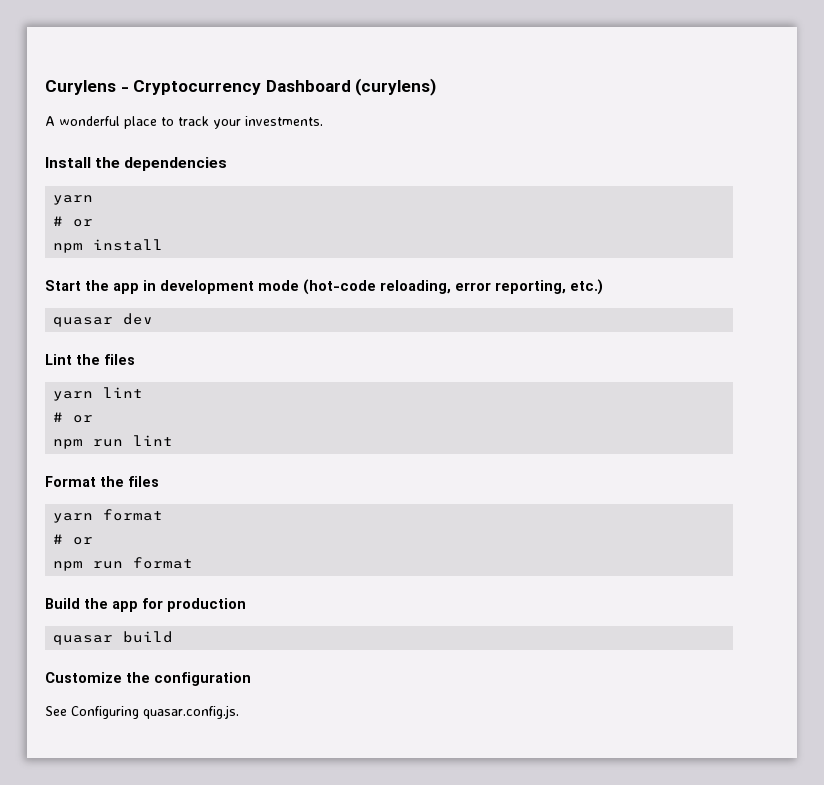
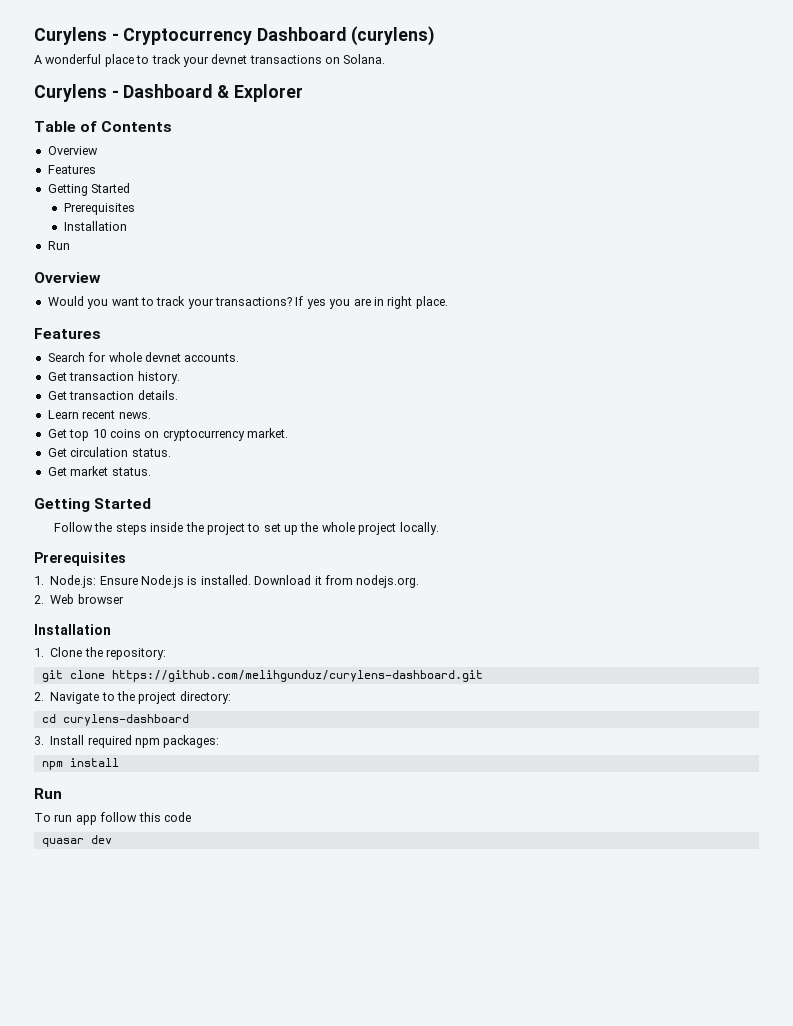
[245,116,323,126] [45,157,228,171] [53,195,94,205] [53,216,94,227] [53,239,164,253] [45,279,603,295] [53,313,154,327] [45,354,135,365] [53,387,144,401] [53,412,94,423] [53,435,174,449] [45,476,159,487] [53,509,164,523] [53,534,94,545] [53,557,194,571] [45,598,246,612] [53,631,174,645] [45,672,251,686] [45,705,239,719] investments. // Install the dependencies // yarn // # or // npm install // Start the app in development mode (hot-code reloading, error reporting, etc.) // quasar dev // Lint the files // yarn lint // # or // npm run lint // Format the files // yarn format // # or // npm run format // Build the app for production // quasar build // Customize the configuration // See Configuring quasar.config.js. -> [211,54,386,64] [34,84,303,102] [34,121,173,132] [47,146,98,155] [47,165,96,174] [47,183,131,196] [63,203,135,215] [63,221,127,231] [47,241,70,250] [34,272,101,283] [47,296,448,309] [34,328,101,339] [47,352,240,362] [47,371,180,384] [47,390,178,400] [47,410,151,419] [47,428,288,441] [47,447,171,457] [47,466,151,476] [34,498,152,512] [54,522,439,535] [34,552,126,566] [34,575,420,588] [34,594,124,604] [34,624,111,635] [34,647,166,660] [41,670,483,682] [34,691,231,704] [41,714,189,726] [34,735,220,748] [41,758,119,770] [34,788,62,799] [34,812,191,825] [41,835,112,847] devnet transactions on Solana. // Curylens - Dashboard & Explorer // Table of Contents // Overview // Features // Getting Started // Prerequisites // Installation // Run // Overview // Would you want to track your transactions? If yes you are in right place. // Features // Search for whole devnet accounts. // Get transaction history. // Get transaction details. // Learn recent news. // Get top 10 coins on cryptocurrency market. // Get circulation status. // Get market status. // Getting Started // Follow the steps inside the project to set up the whole project locally. // Prerequisites // 1. Node.js: Ensure Node.js is installed. Download it from nodejs.org. // 2. Web browser // Installation // 1. Clone the repository: // git clone https://github.com/melihgunduz/curylens-dashboard.git // 2. Navigate to the project directory: // cd curylens-dashboard // 3. Install required npm packages: // npm install // Run // To run app follow this code // quasar dev

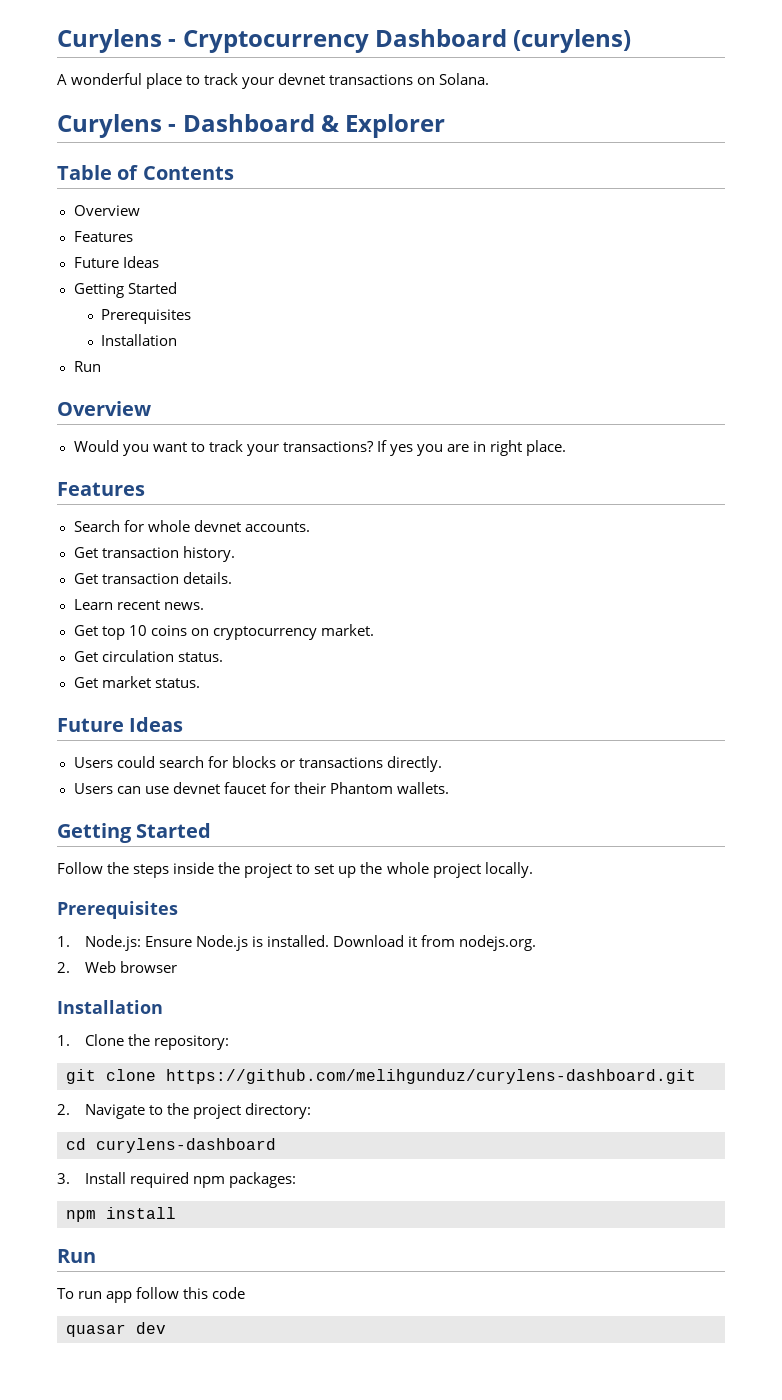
(96, 169) none -> [73,256,159,268] // Future Ideas
(151, 471) none -> [57,717,184,732] [73,756,442,772] [73,782,449,794] // Future Ideas // Users could search for blocks or transactions directly. // Users can use devnet faucet for their Phantom wallets.

